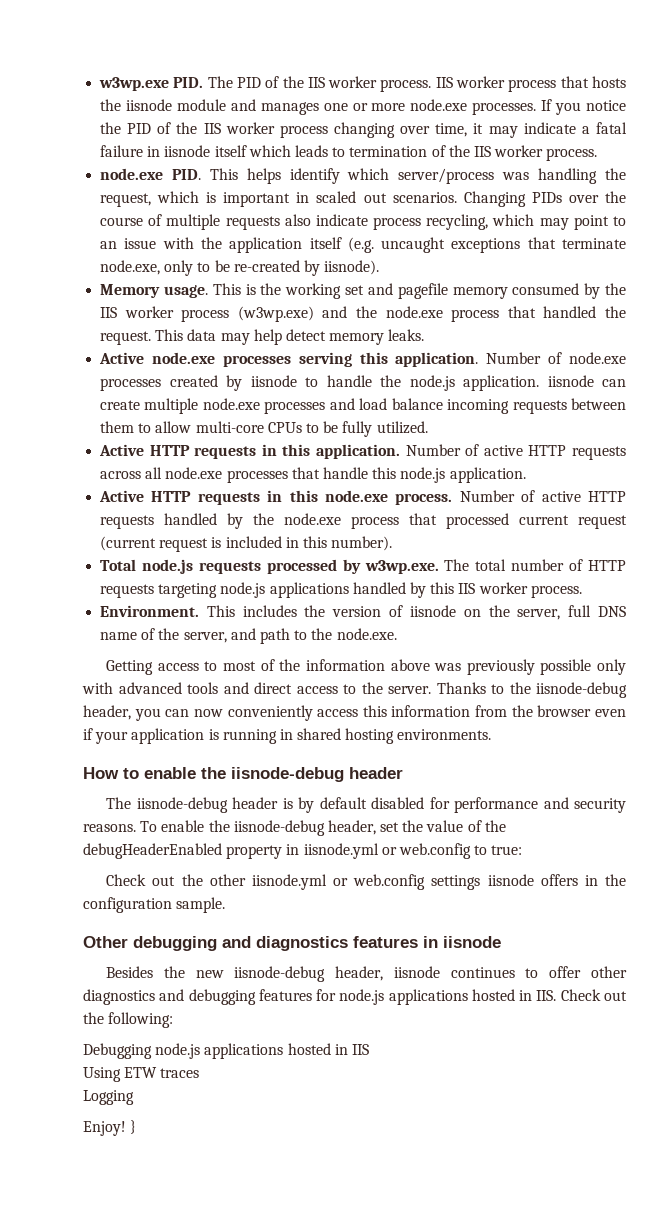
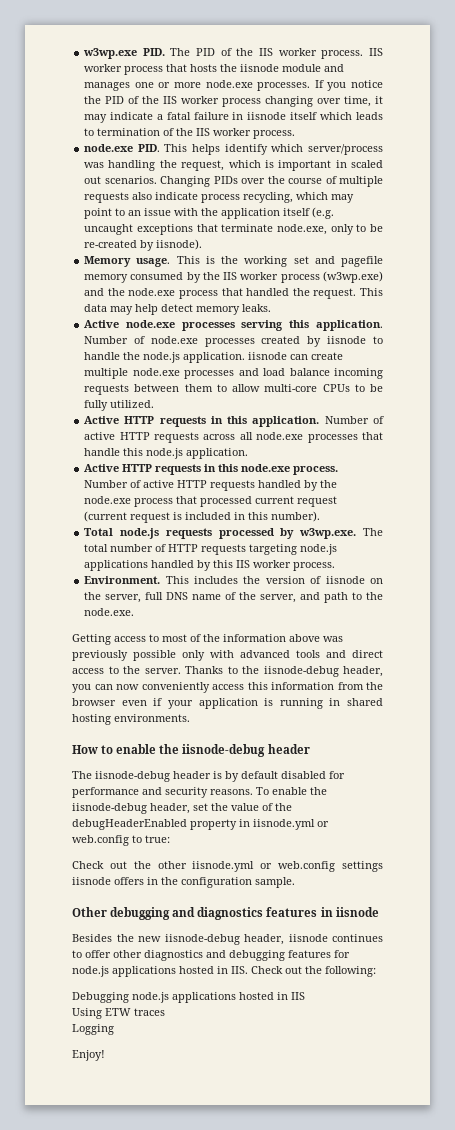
[130,1120,137,1134] } -> (105, 1055) none

